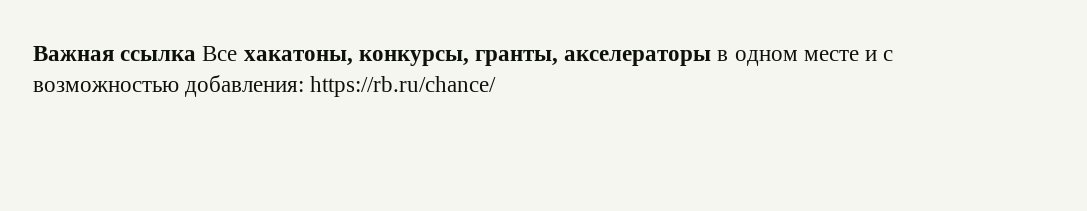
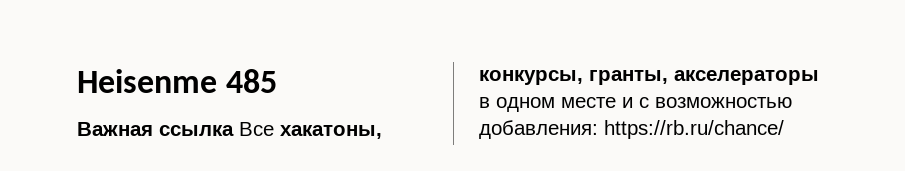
(33, 53) none -> [77,69,278,93] Heisenme 485 //

